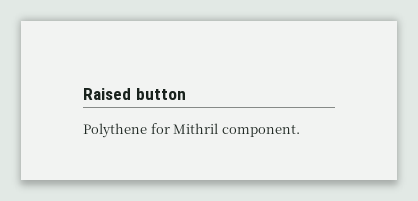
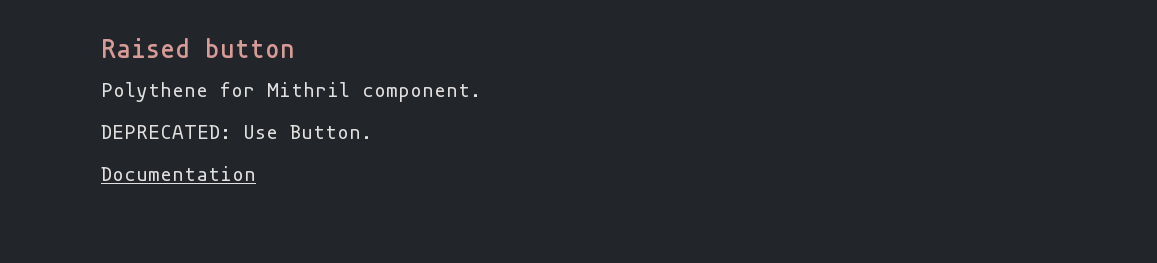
(300, 130) none -> [101,125,372,139] [101,166,256,181] // DEPRECATED: Use Button. // Documentation

